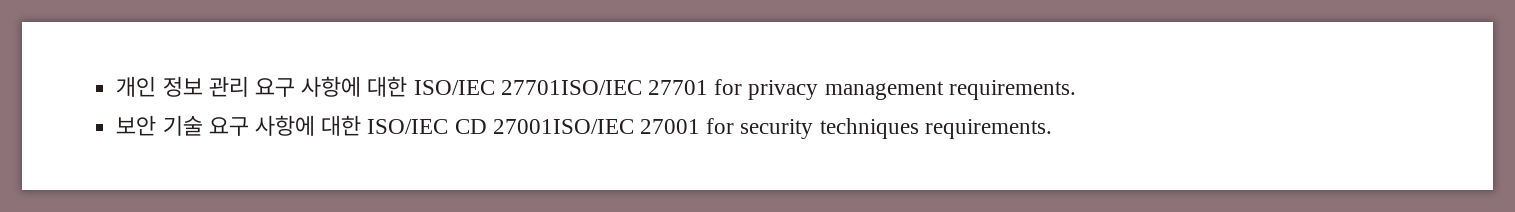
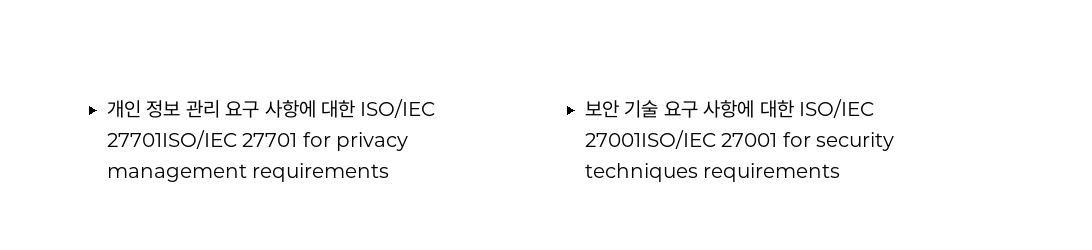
[948,80,1076,100] requirements. -> [252,163,390,182] requirements
[454,119,487,134] CD -> (874, 108) none
[924,119,1052,139] requirements. -> [703,163,841,182] requirements

